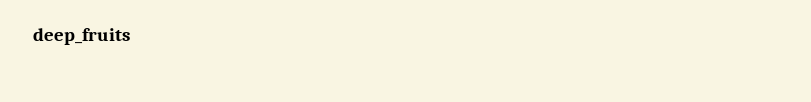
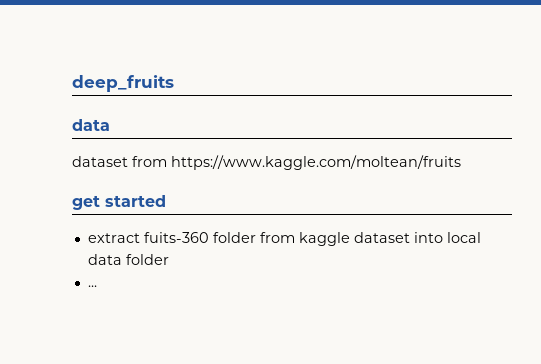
(130, 36) none -> [72,119,110,131] [72,155,461,170] [72,195,166,210] [87,232,481,246] [87,254,169,265] [87,285,97,287] // data // dataset from https://www.kaggle.com/moltean/fruits // get started // extract fuits-360 folder from kaggle dataset into local data folder // ...

